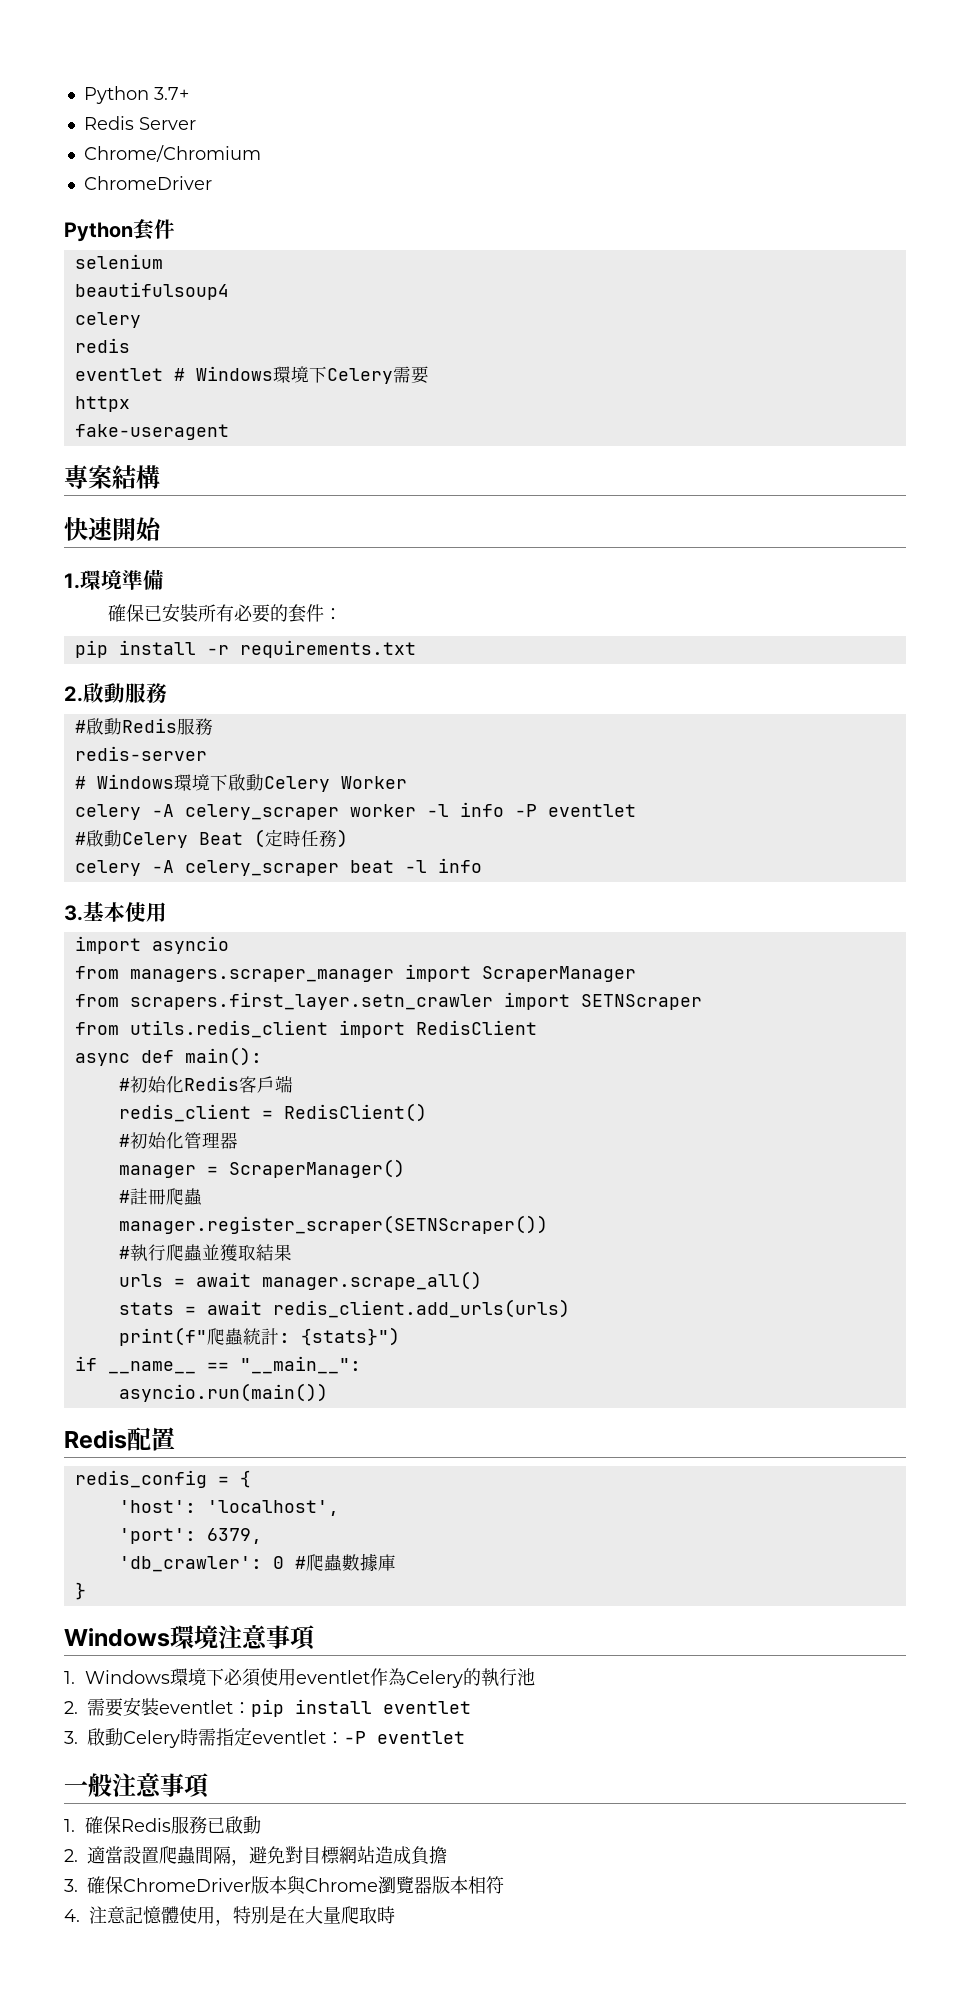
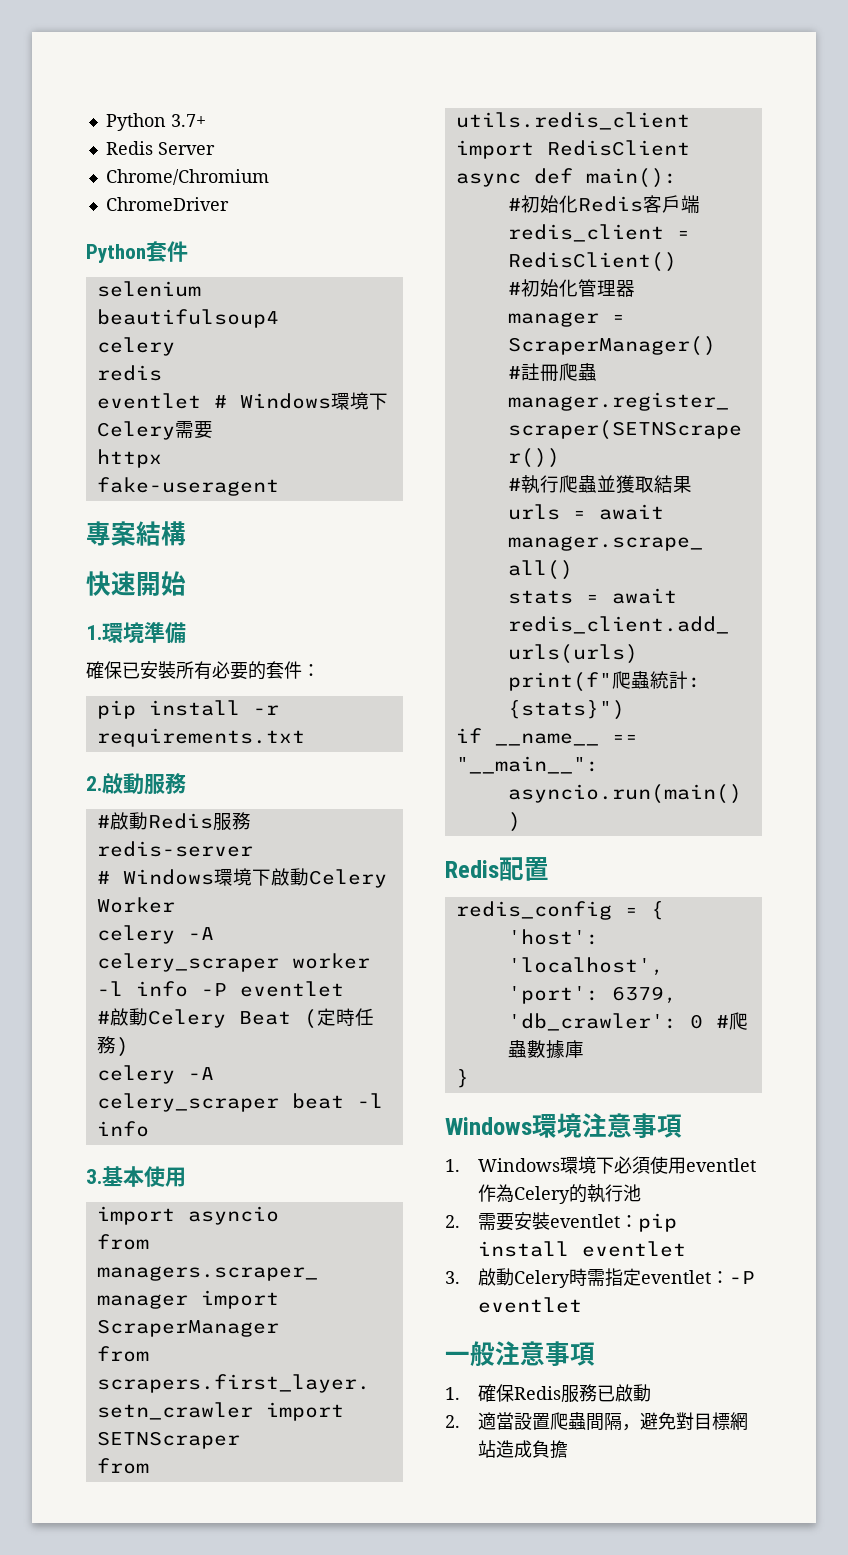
[64,1875,504,1895] [64,1906,395,1926] // 3.確保ChromeDriver版本與Chrome瀏覽器版本相符 // 4.注意記憶體使用，特別是在大量爬取時 -> (569, 1449) none

